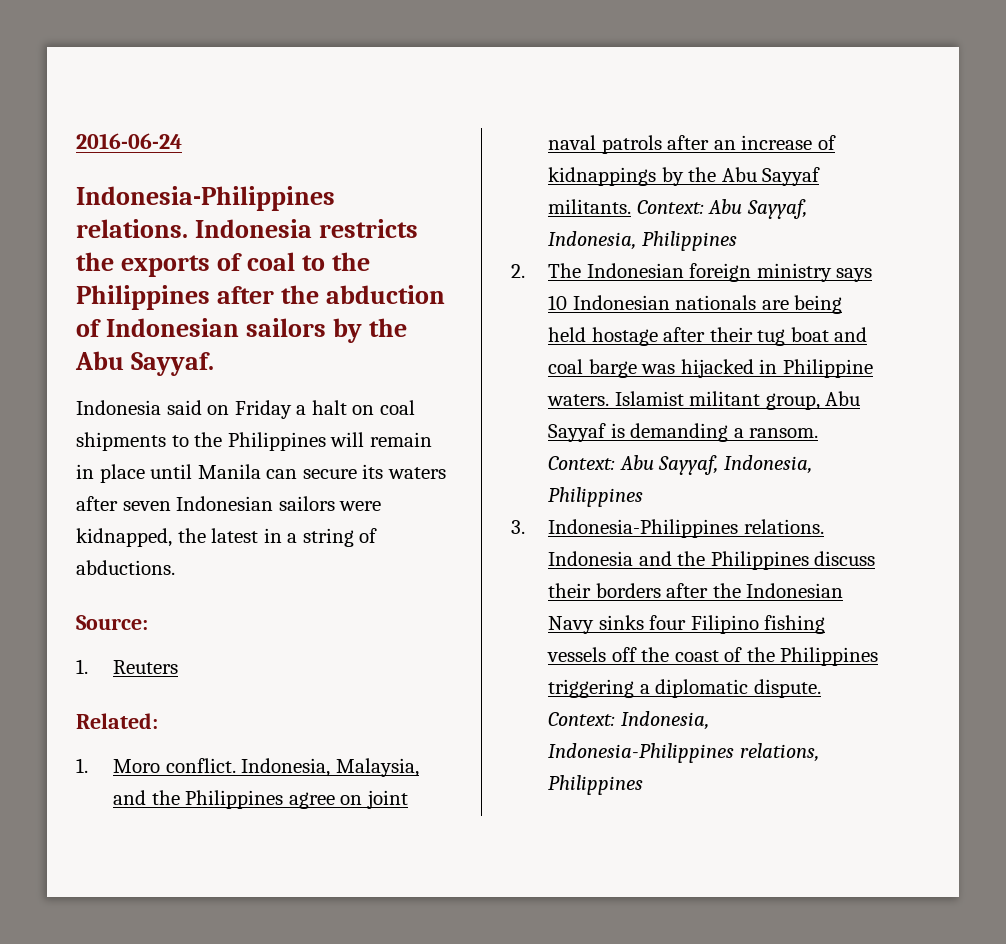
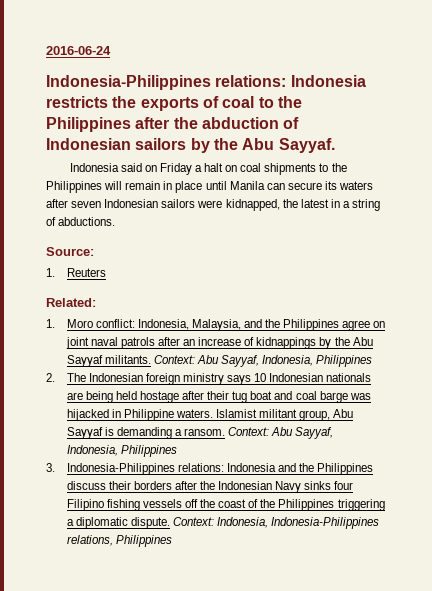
[76,219,188,238] relations. -> [215,75,287,87] relations:
[165,758,236,773] conflict. -> [95,319,135,328] conflict:
[743,519,824,534] relations. -> [177,463,224,472] relations:

